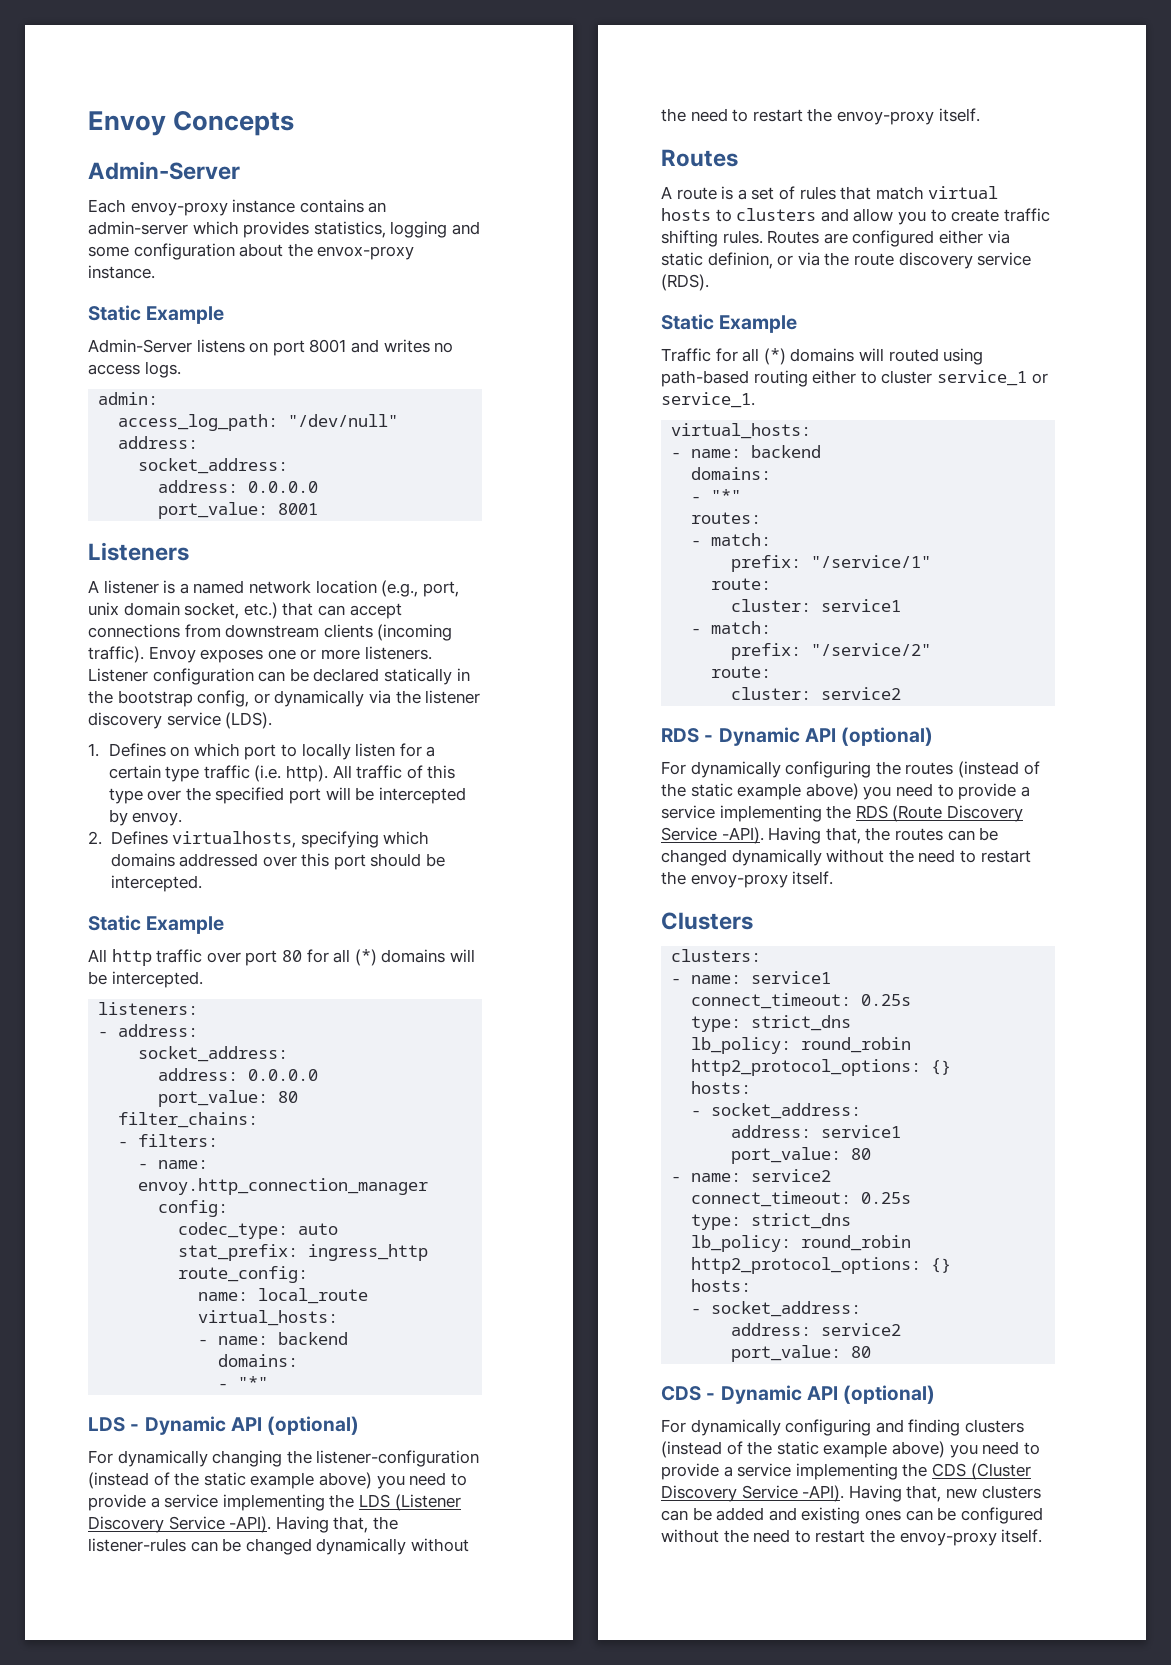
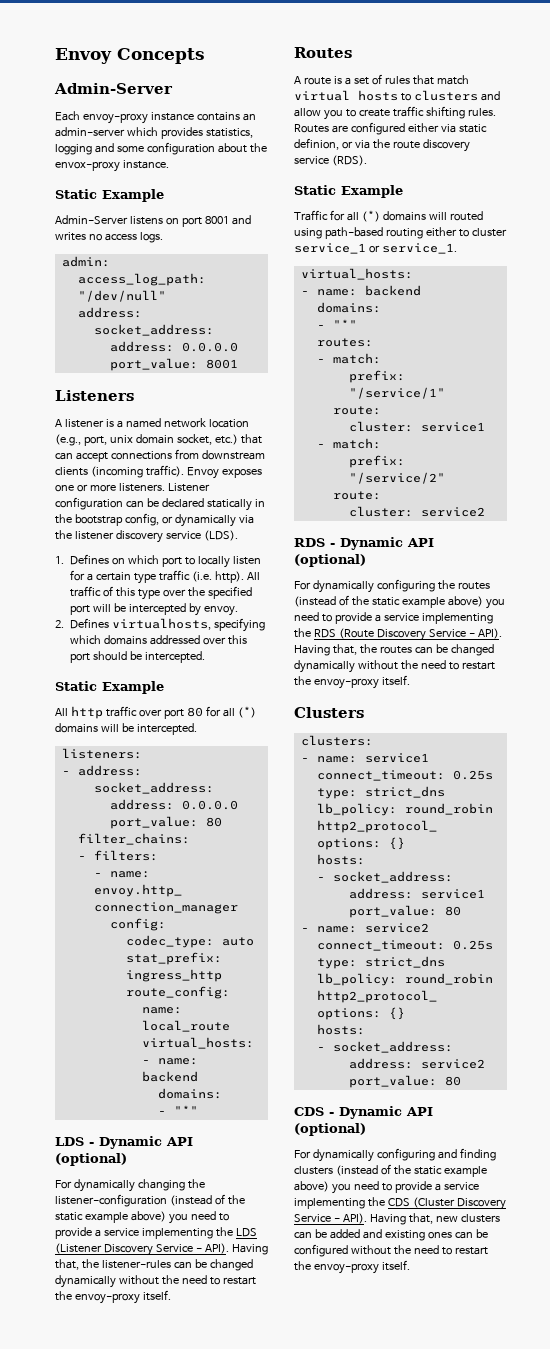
[229,1516,272,1533] -API). -> [195,1243,229,1254] - API).
[721,827,764,844] -API). -> [468,628,502,639] - API).
[802,1485,845,1502] -API). -> [333,1213,367,1224] - API).

